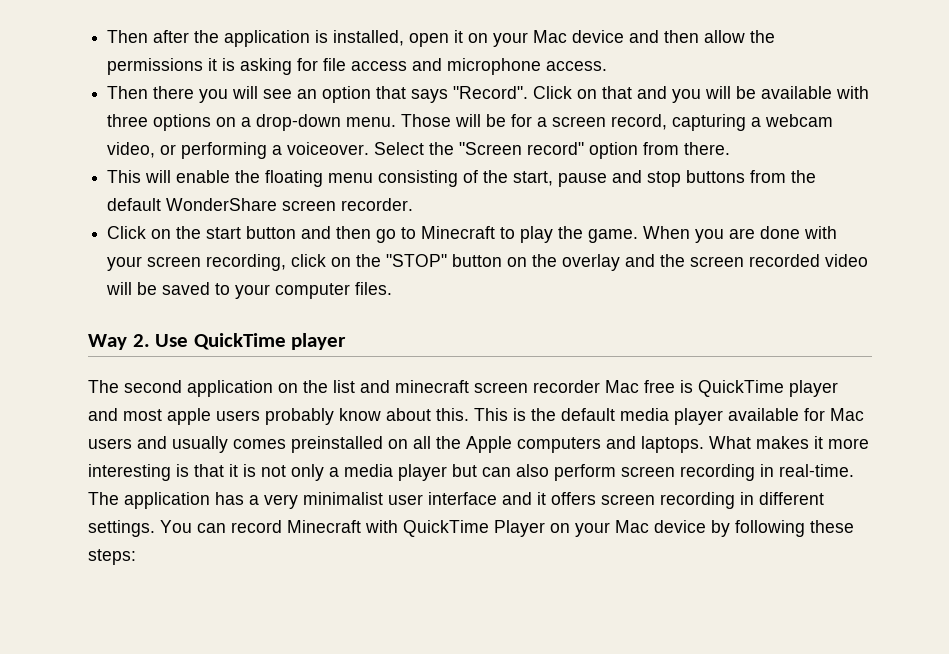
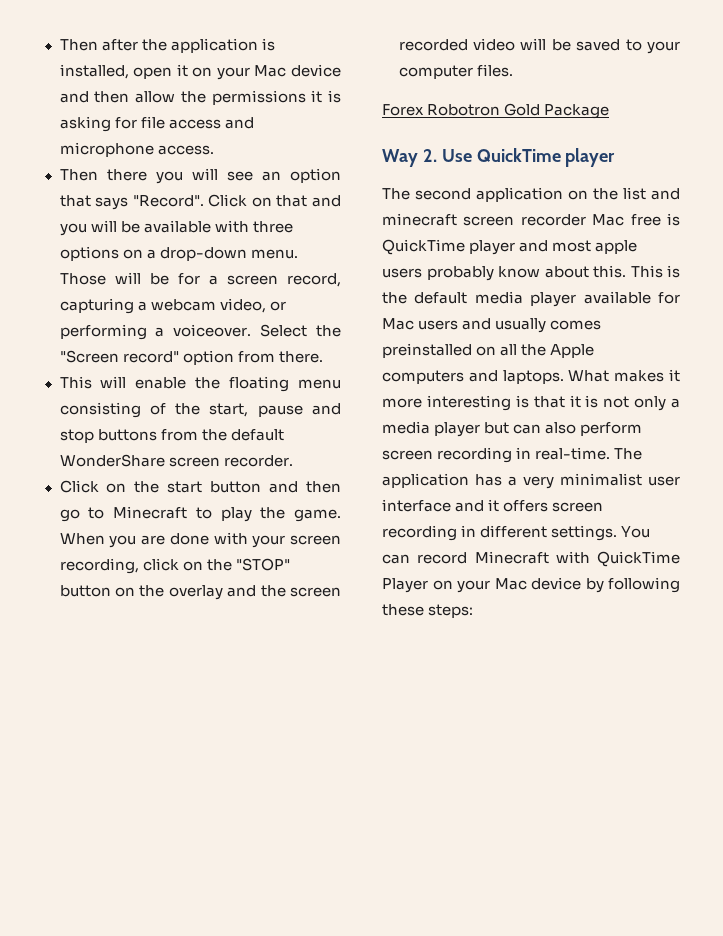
(393, 288) none -> [382,103,610,119] // Forex Robotron Gold Package

